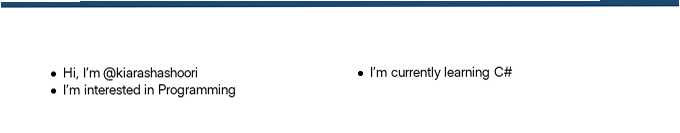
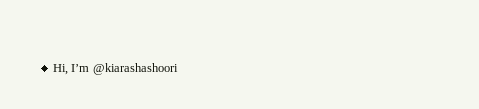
[62,84,237,98] [369,66,514,80] // I’m interested in Programming // I’m currently learning C# -> (178, 69) none

